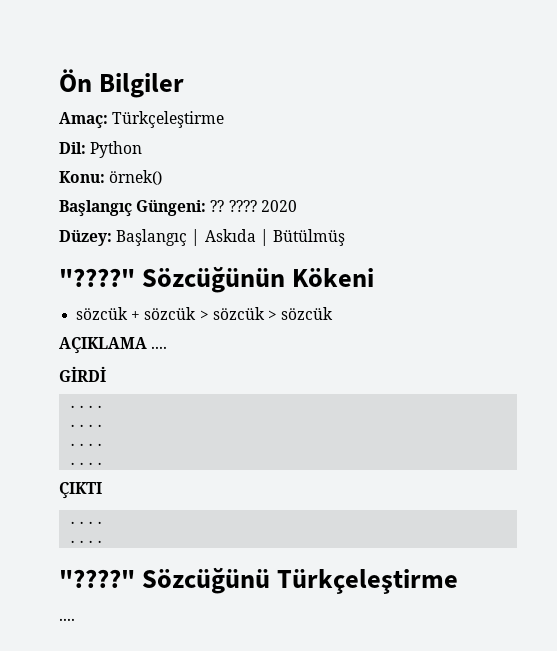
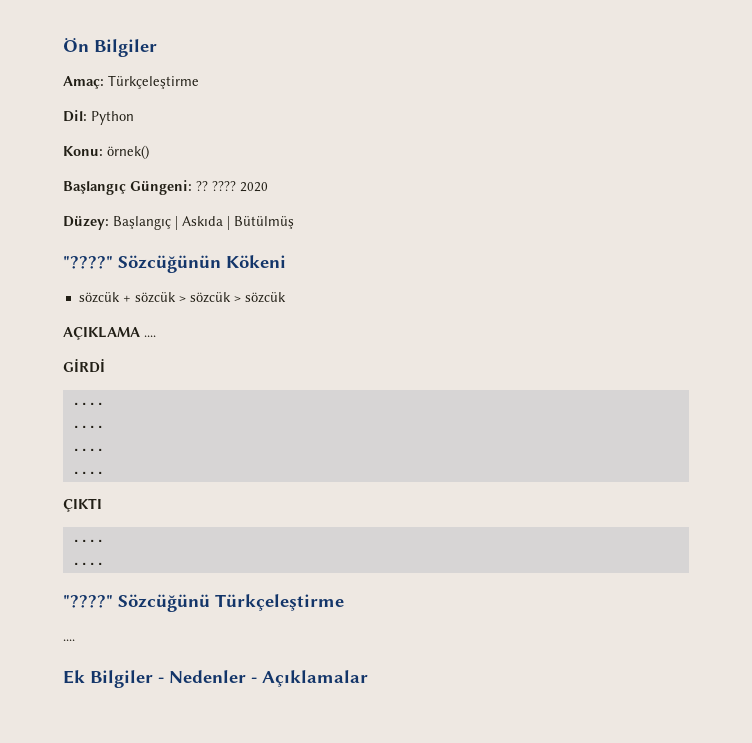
(75, 619) none -> [63,670,368,688] // Ek Bilgiler - Nedenler - Açıklamalar

